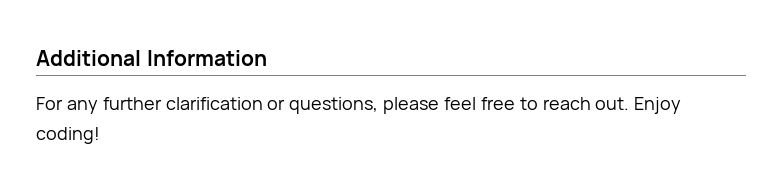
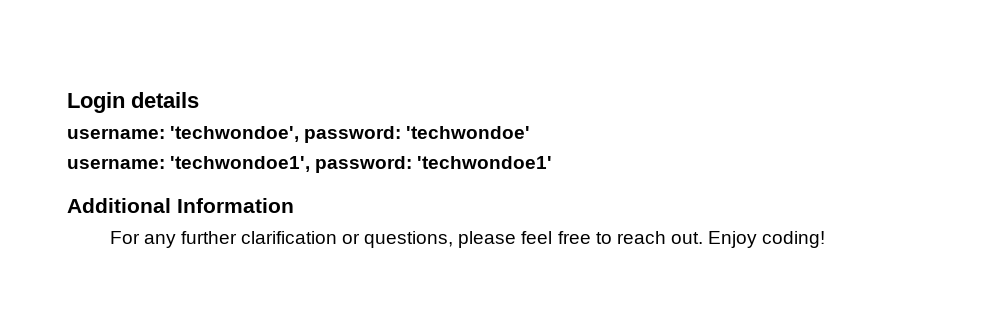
(36, 58) none -> [67,92,199,113] [67,126,531,143] [67,156,553,173] Login details // username: 'techwondoe', password: 'techwondoe' // username: 'techwondoe1', password: 'techwondoe1' //

